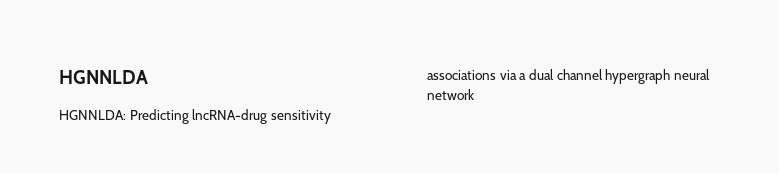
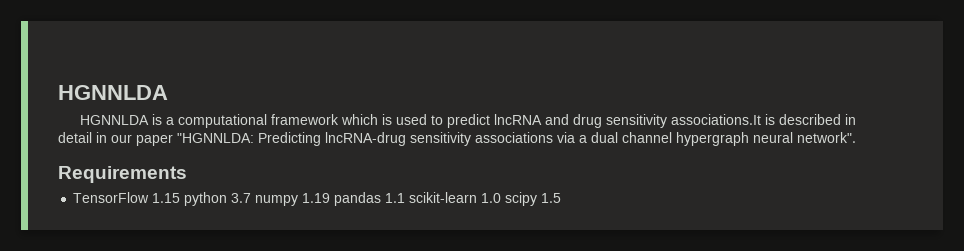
[59,110,126,120] HGNNLDA: -> [80,114,857,128] [58,132,254,146] HGNNLDA is a computational framework which is used to predict lncRNA and drug sensitivity associations.It is described in detail in our paper "HGNNLDA:
[427,89,474,100] network -> [797,132,856,143] [58,166,187,183] [73,192,562,206] network". // Requirements // TensorFlow 1.15 python 3.7 numpy 1.19 pandas 1.1 scikit-learn 1.0 scipy 1.5

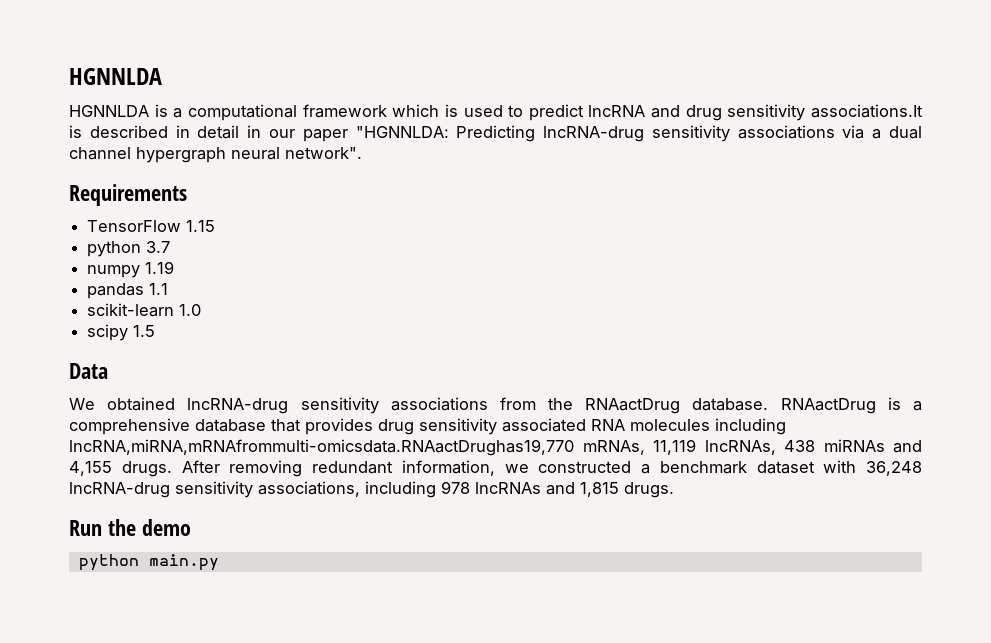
(181, 198) none -> (216, 226) //
(252, 198) none -> (171, 247) //
(331, 198) none -> (175, 267) //
(406, 198) none -> (169, 289) //
(502, 198) none -> (202, 310) //
(562, 198) none -> [69,363,108,379] [69,397,922,414] [69,418,786,435] [69,439,922,456] [69,460,922,477] [69,481,674,498] [69,519,191,536] [78,554,219,571] // Data // We obtained lncRNA-drug sensitivity associations from the RNAactDrug database. RNAactDrug is a comprehensive database that provides drug sensitivity associated RNA molecules including lncRNA,miRNA,mRNAfrommulti-omicsdata.RNAactDrughas19,770 mRNAs, 11,119 lncRNAs, 438 miRNAs and 4,155 drugs. After removing redundant information, we constructed a benchmark dataset with 36,248 lncRNA-drug sensitivity associations, including 978 lncRNAs and 1,815 drugs. // Run the demo // python main.py

